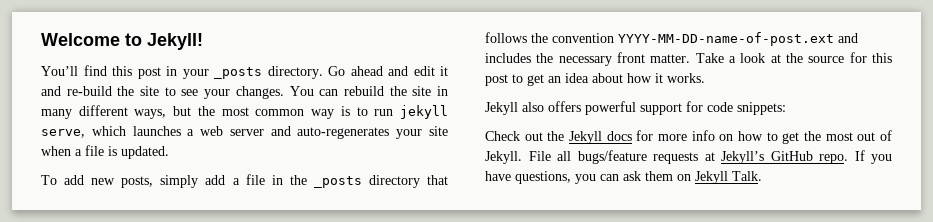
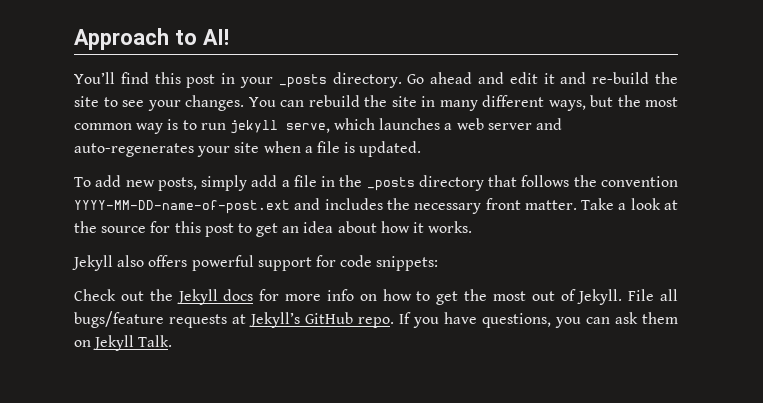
[41,33,203,50] Welcome to Jekyll! -> [74,28,229,50] Approach to AI!

